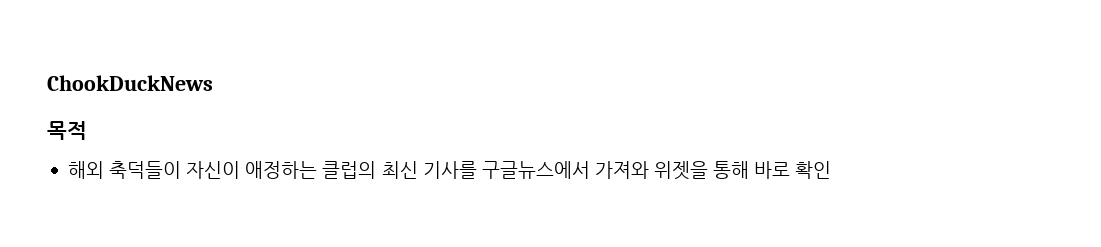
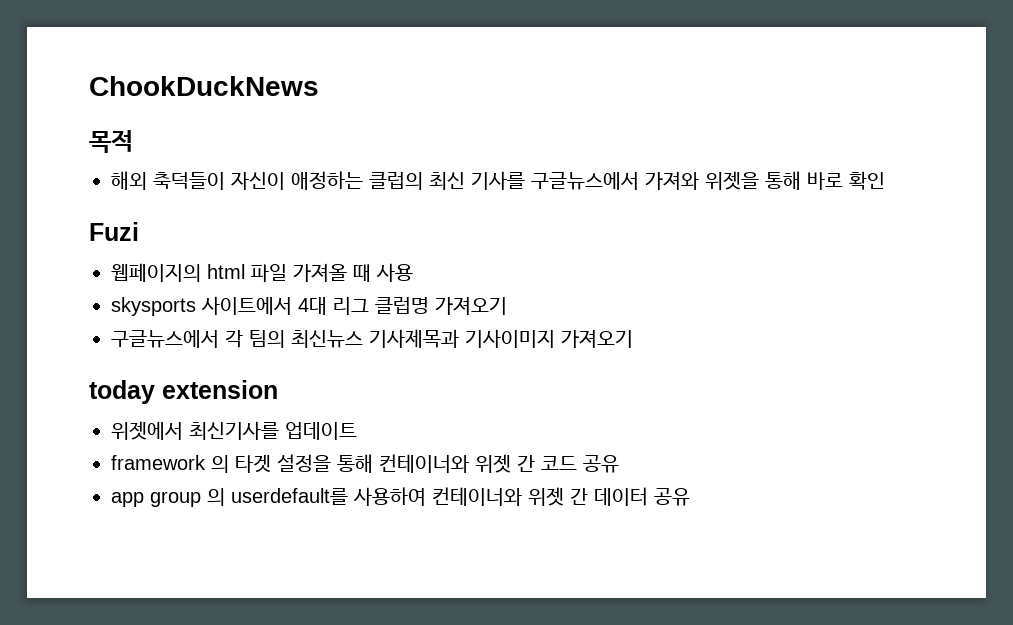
(832, 170) none -> [89,222,139,241] [111,263,413,283] [111,296,507,316] [111,329,633,348] [89,380,278,404] [111,421,357,440] [111,454,619,473] [111,487,690,507] // Fuzi // 웹페이지의 html 파일 가져올 때 사용 // skysports 사이트에서 4대 리그 클럽명 가져오기 // 구글뉴스에서 각 팀의 최신뉴스 기사제목과 기사이미지 가져오기 // today extension // 위젯에서 최신기사를 업데이트 // framework 의 타겟 설정을 통해 컨테이너와 위젯 간 코드 공유 // app group 의 userdefault를 사용하여 컨테이너와 위젯 간 데이터 공유

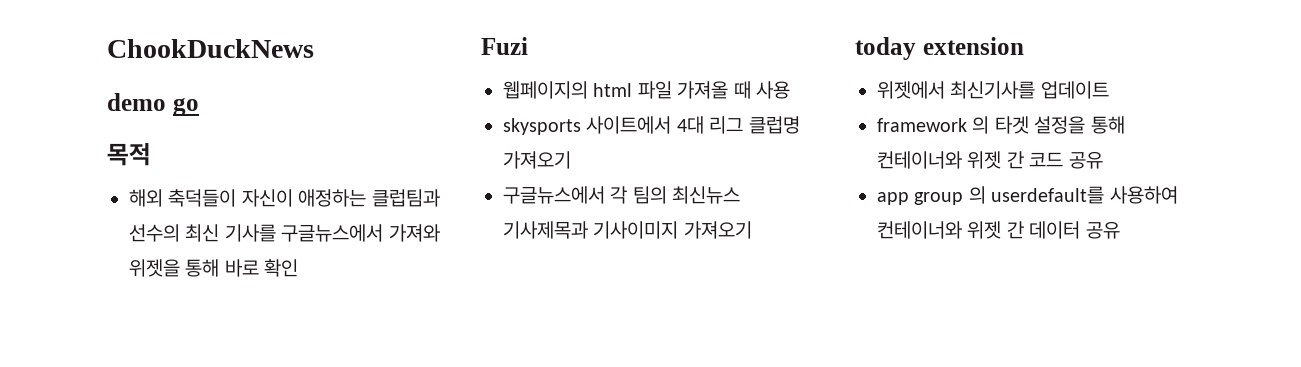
(319, 86) none -> [107,93,199,116] // demo go
[369,172,423,190] 클럽의 -> [371,189,440,207] [129,224,180,242] 클럽팀과 선수의

